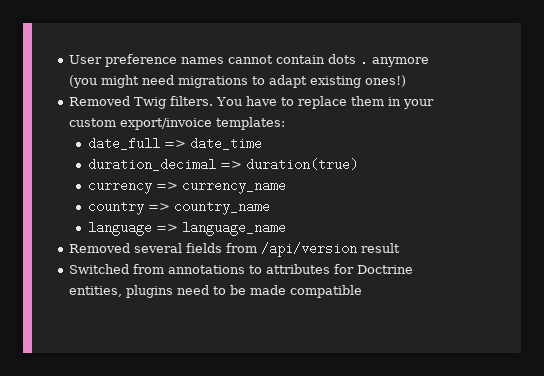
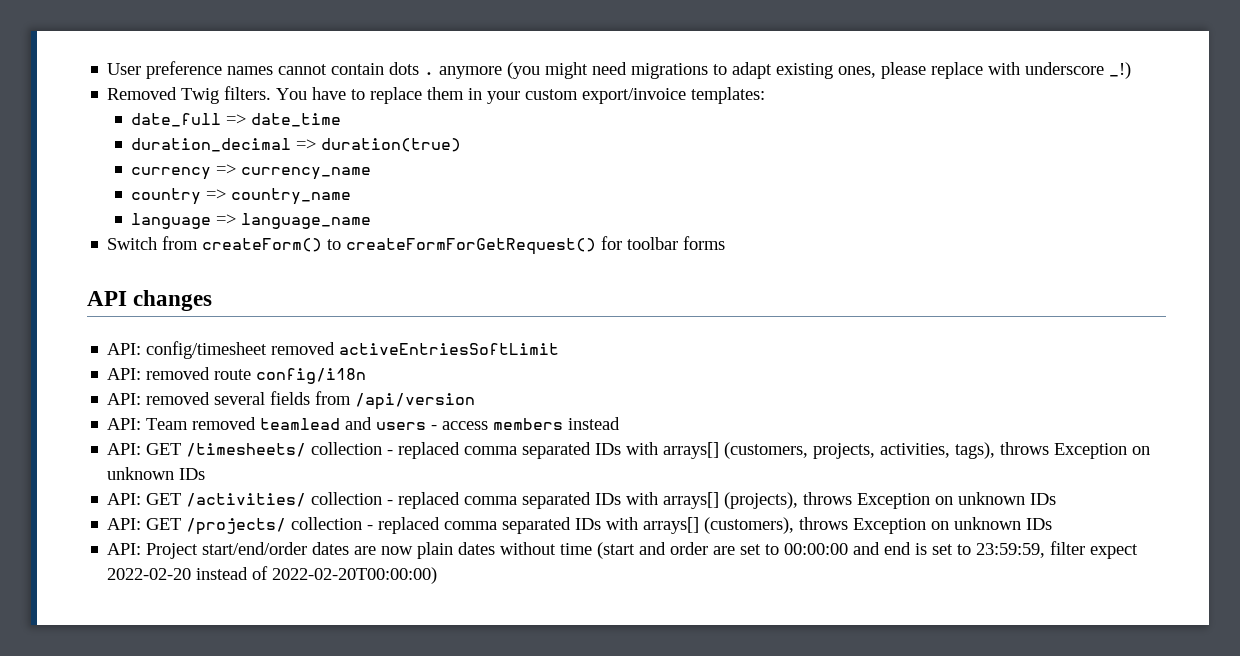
[365,75,407,87] ones!) -> [838,62,1132,79] ones, please replace with underscore _!)
[69,242,401,257] [69,264,414,274] [69,285,363,298] Removed several fields from /api/version result // Switched from annotations to attributes for Doctrine entities, plugins need to be made compatible -> [107,236,726,255] [87,290,213,311] [107,341,560,359] [107,367,367,384] [107,391,476,410] [107,417,621,430] [107,442,1151,459] [107,467,206,480] [107,492,1057,509] [107,517,1053,535] [107,541,1139,559] [107,566,438,584] Switch from createForm() to createFormForGetRequest() for toolbar forms // API changes // API: config/timesheet removed activeEntriesSoftLimit // API: removed route config/i18n // API: removed several fields from /api/version // API: Team removed teamlead and users - access members instead // API: GET /timesheets/ collection - replaced comma separated IDs with arrays[] (customers, projects, activities, tags), throws Exception on unknown IDs // API: GET /activities/ collection - replaced comma separated IDs with arrays[] (projects), throws Exception on unknown IDs // API: GET /projects/ collection - replaced comma separated IDs with arrays[] (customers), throws Exception on unknown IDs // API: Project start/end/order dates are now plain dates without time (start and order are set to 00:00:00 and end is set to 23:59:59, filter expect 2022-02-20 instead of 2022-02-20T00:00:00)

